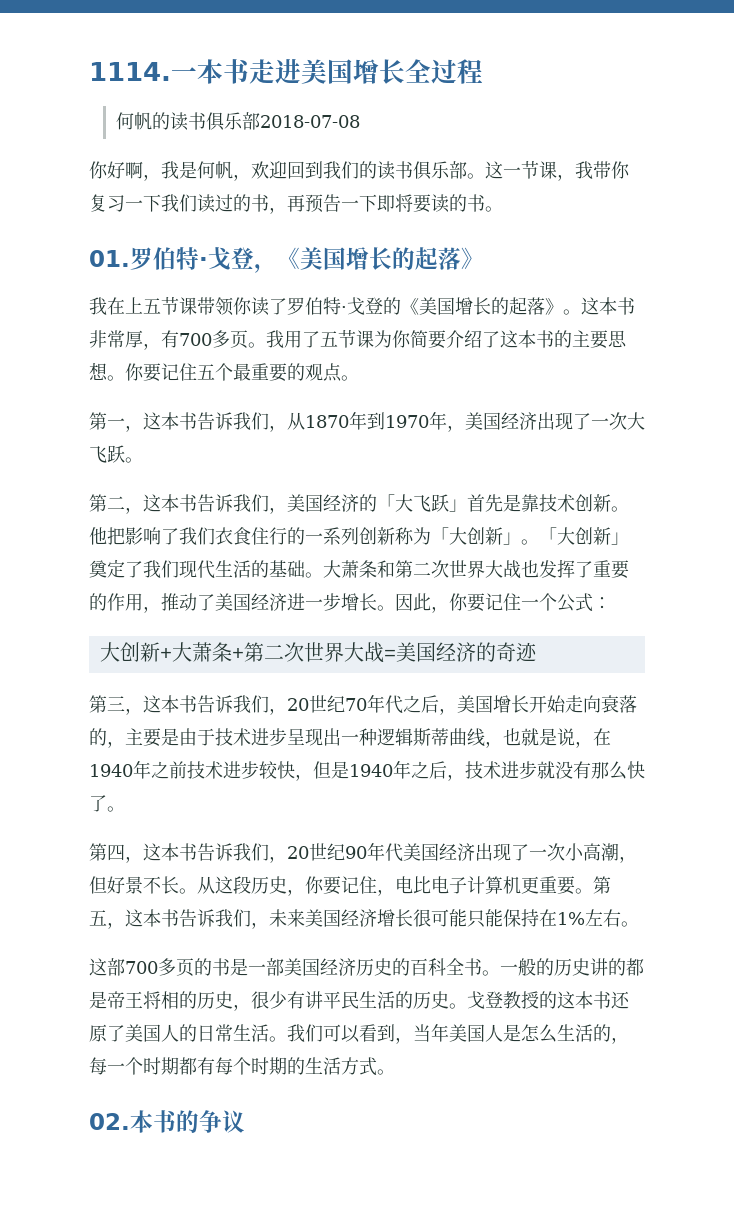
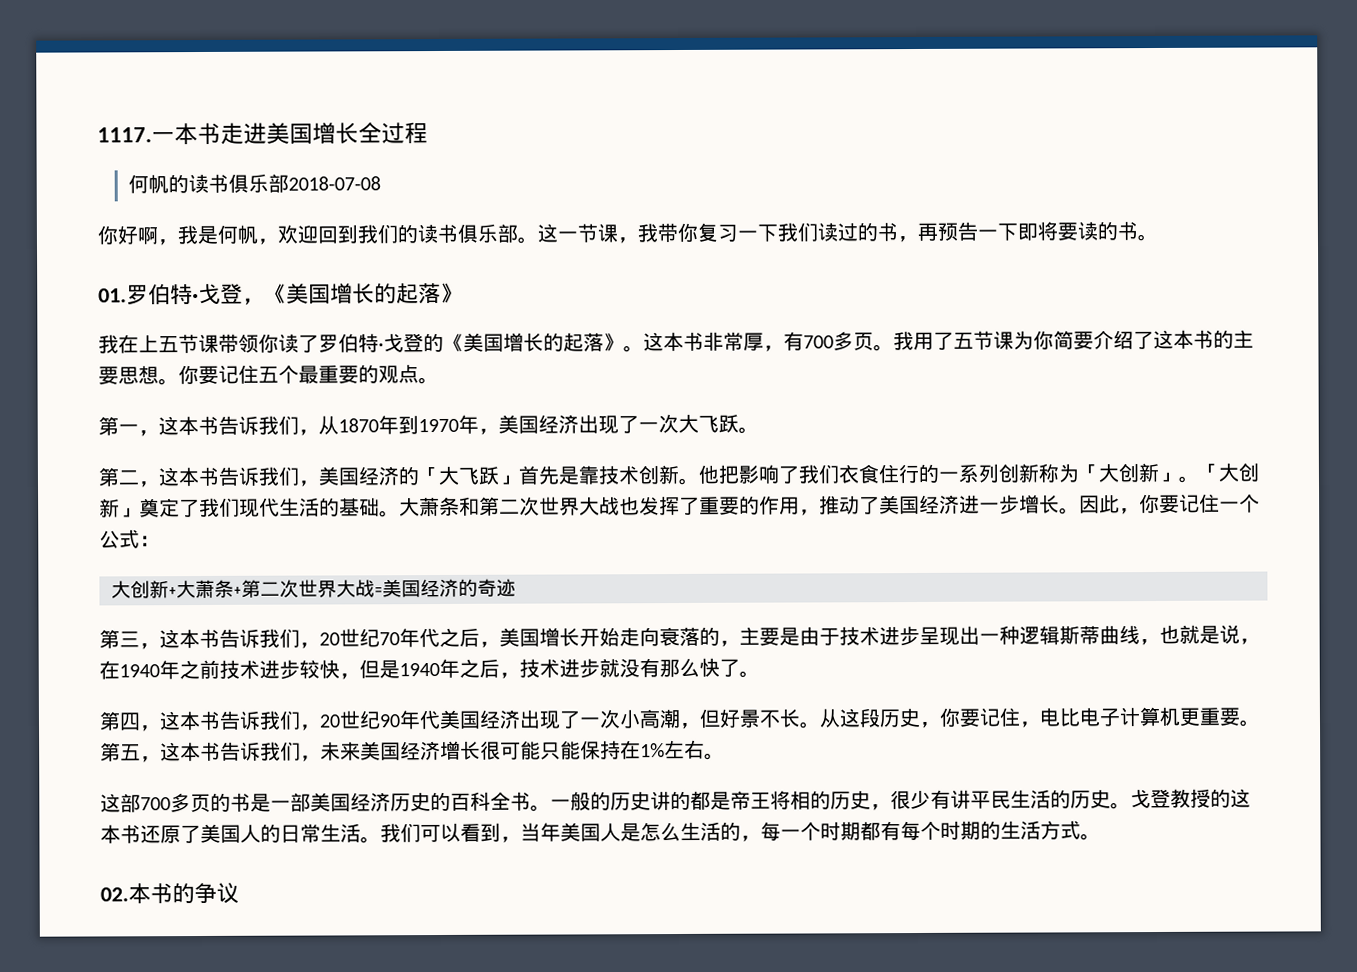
[89,62,171,81] 1114. -> [97,127,152,143] 1117.

